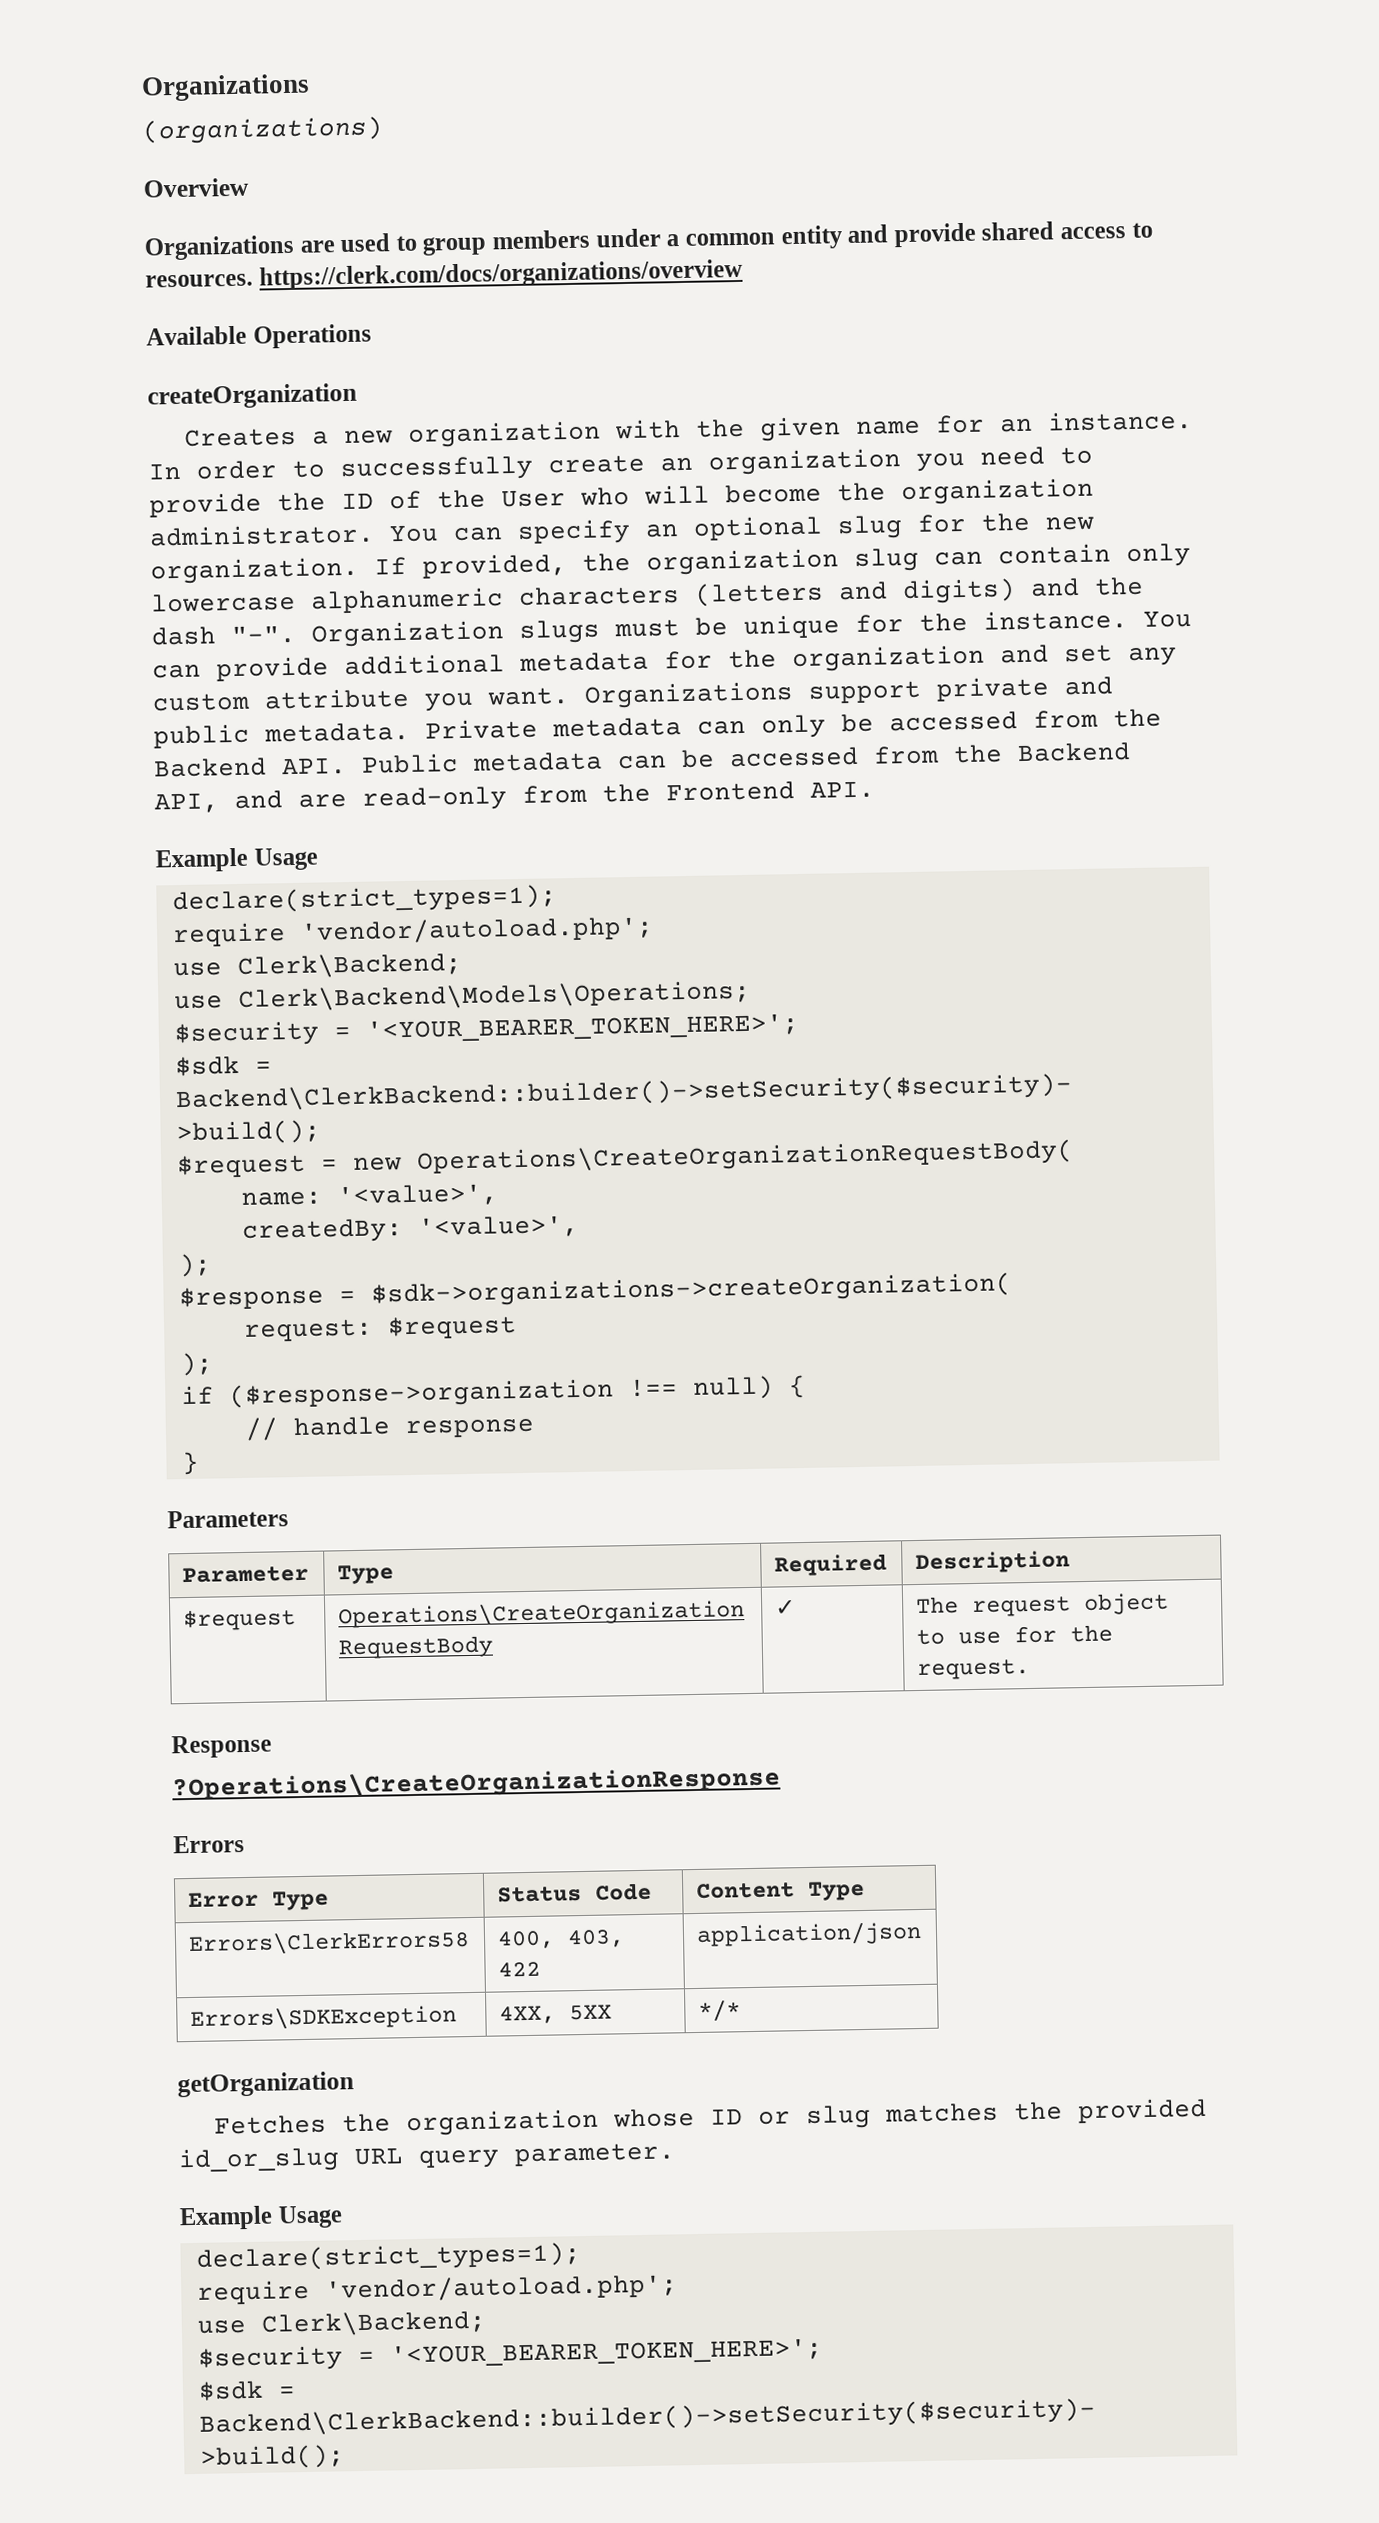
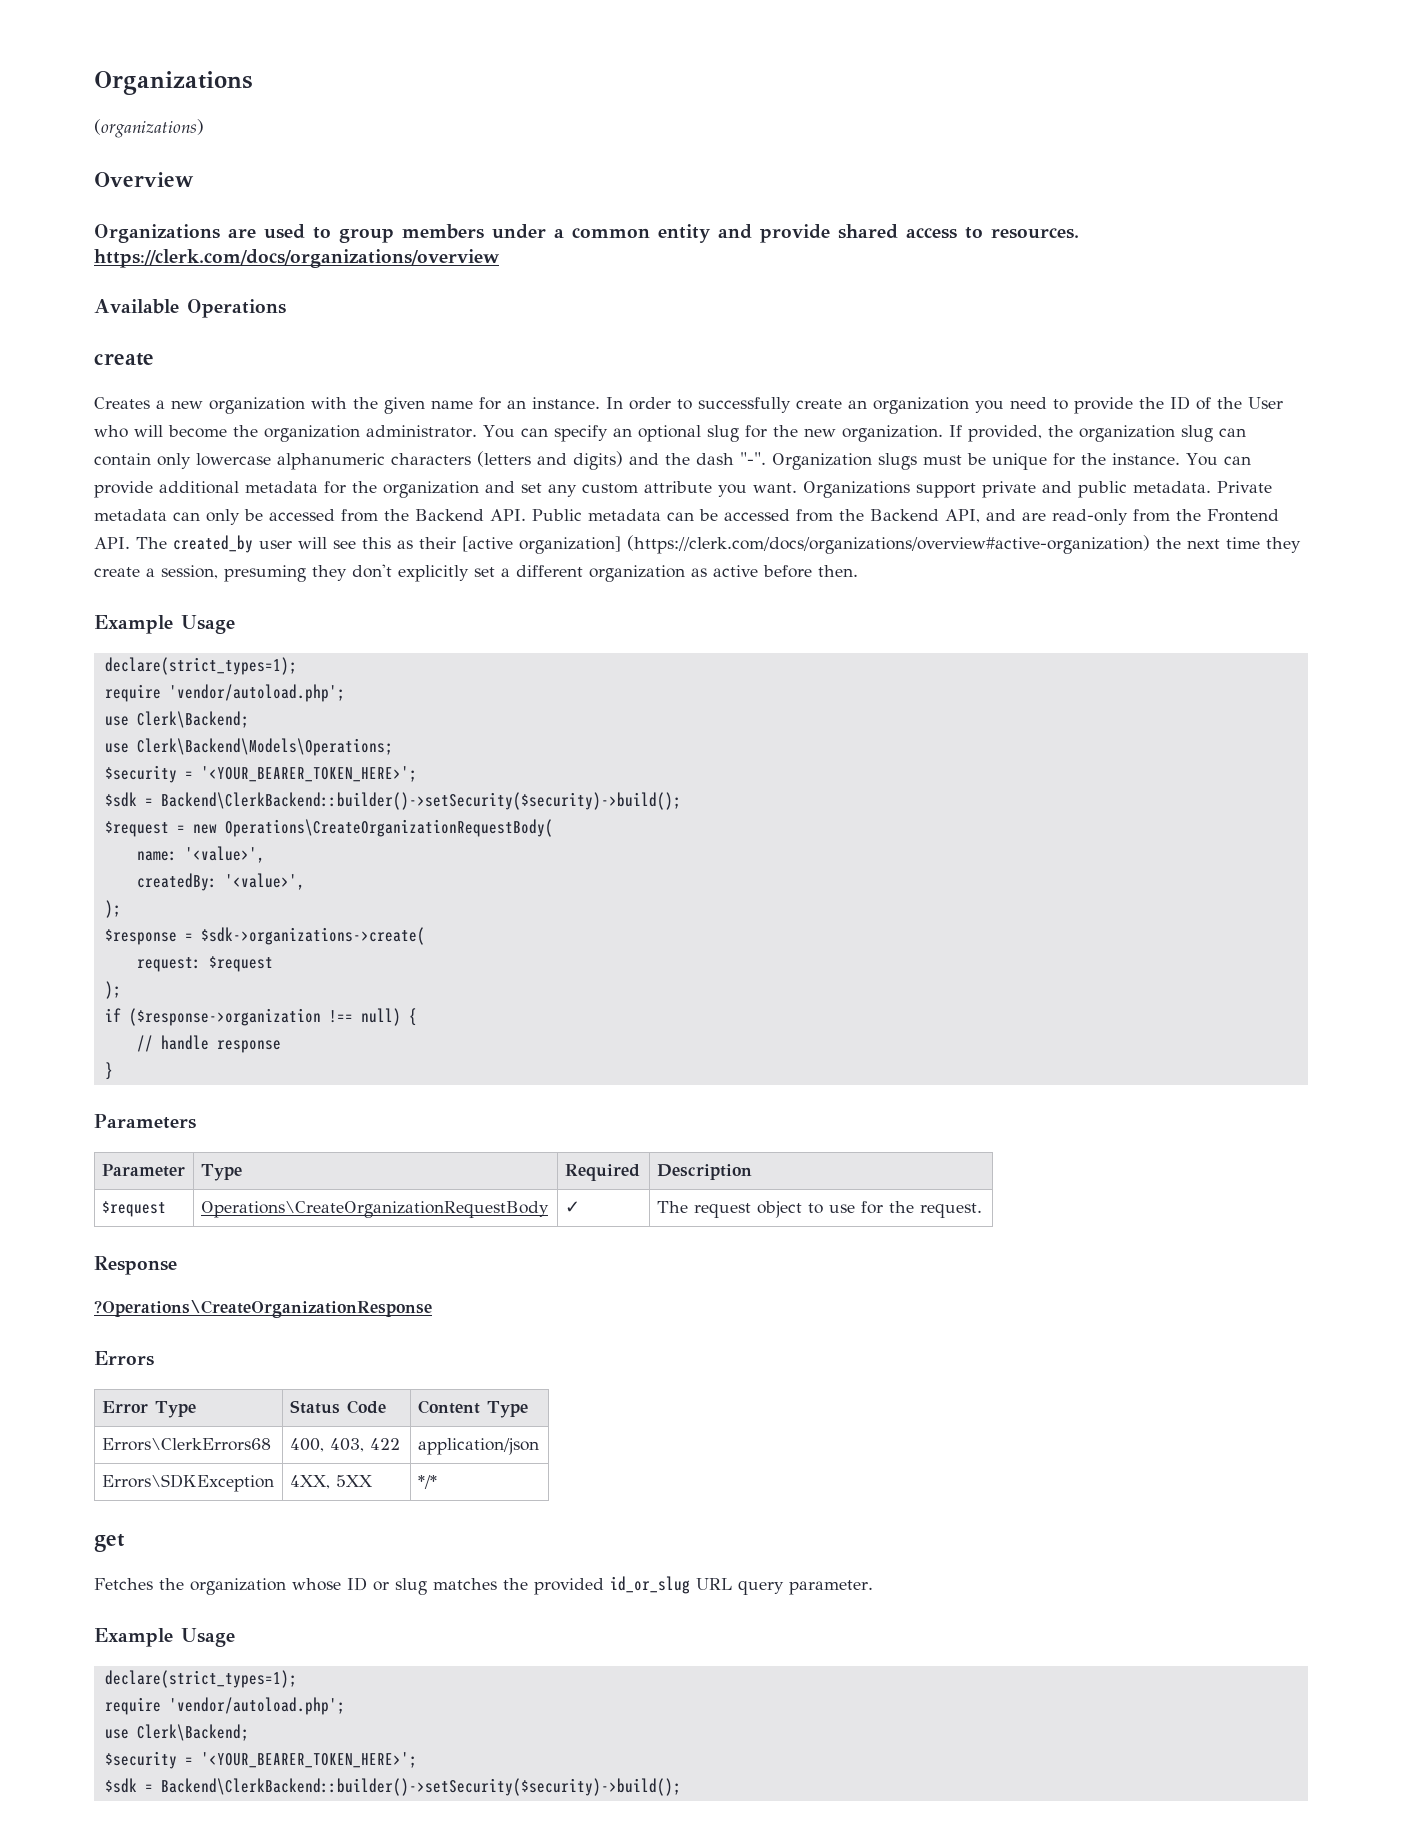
[147,382,357,410] createOrganization -> [94,353,154,366] create
(875, 789) none -> [136,535,1301,554] [94,564,858,582] The created_by user will see this as their [active organization] (https://clerk.com/docs/organizations/overview#active-organization) the next time they create a session, presuming they don't explicitly set a different organization as active before then.
[370,1272,1012,1308] $sdk->organizations->createOrganization( -> [200,927,425,945] $sdk->organizations->create(
[188,1930,471,1957] Errors\ClerkErrors58 -> [101,1438,271,1451] Errors\ClerkErrors68
[177,2071,354,2098] getOrganization -> [94,1534,125,1552] get

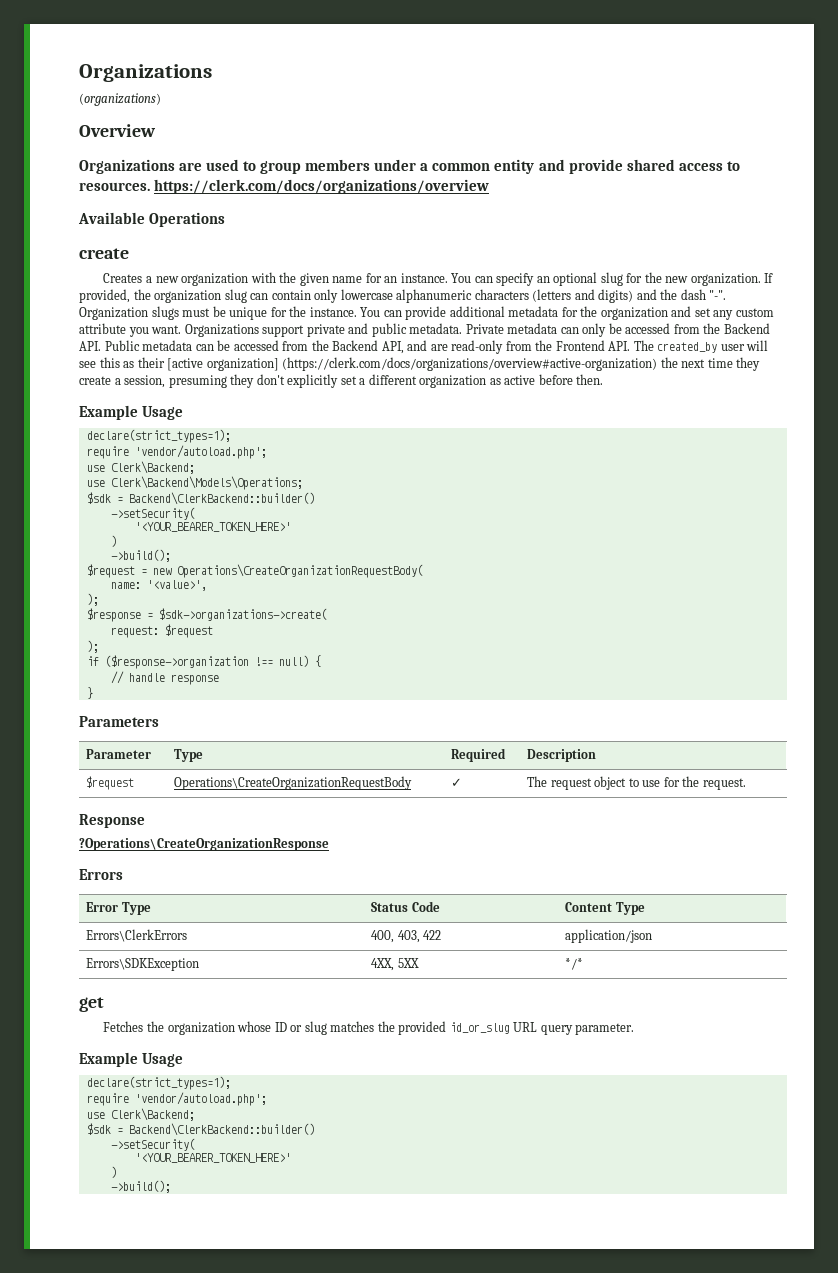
[606,396,1283,414] [94,425,477,442] In order to successfully create an organization you need to provide the ID of the User who will become the organization administrator. -> (448, 278) none
[104,765,417,783] [104,792,681,810] // $security = '<YOUR_BEARER_TOKEN_HERE>'; // $sdk = Backend\ClerkBackend::builder()->setSecurity($security)->build(); -> [86,492,315,505] [110,507,195,520] [134,522,291,532] [110,535,117,547] [110,549,171,562] // $sdk = Backend\ClerkBackend::builder() // ->setSecurity( // '<YOUR_BEARER_TOKEN_HERE>' // ) // ->build();
[136,873,305,891] // createdBy: '<value>', -> (207, 585) none
[101,1438,271,1451] Errors\ClerkErrors68 -> [86,929,188,942] Errors\ClerkErrors
[104,1751,417,1769] [104,1778,681,1796] // $security = '<YOUR_BEARER_TOKEN_HERE>'; // $sdk = Backend\ClerkBackend::builder()->setSecurity($security)->build(); -> [86,1123,315,1136] [110,1138,195,1151] [134,1153,291,1163] [110,1166,117,1178] [110,1180,171,1193] // $sdk = Backend\ClerkBackend::builder() // ->setSecurity( // '<YOUR_BEARER_TOKEN_HERE>' // ) // ->build();

